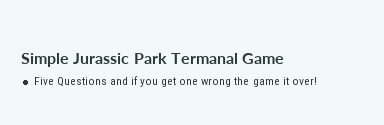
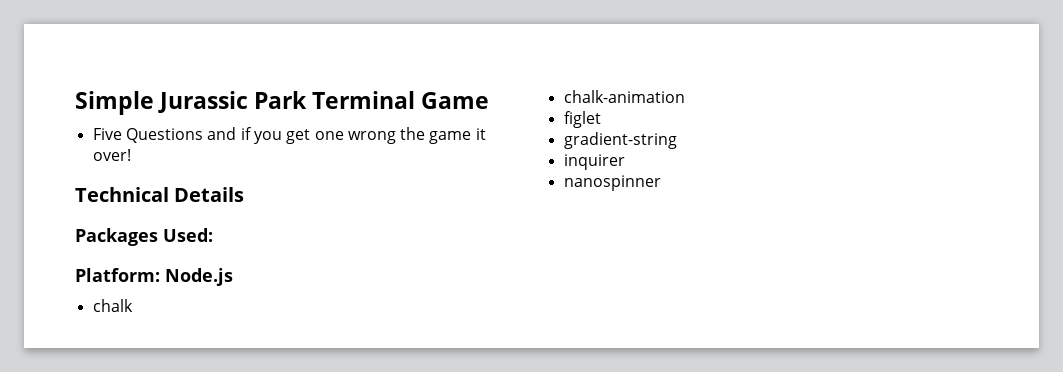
[170,53,238,64] Termanal -> [312,91,416,109] Terminal
(317, 81) none -> [75,187,245,202] [75,228,213,246] [75,268,233,286] [92,299,133,312] [563,90,685,103] [563,111,601,128] [563,132,677,149] [563,154,625,170] [563,175,661,191] // Technical Details // Packages Used: // Platform: Node.js // chalk // chalk-animation // figlet // gradient-string // inquirer // nanospinner

